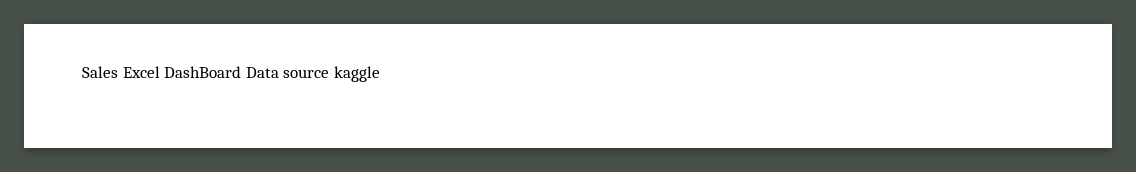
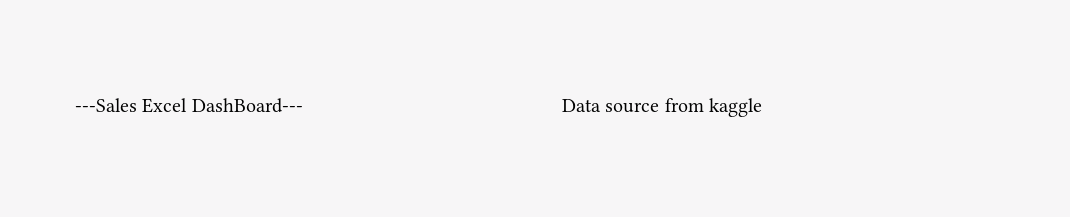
[82,66,242,78] Sales Excel DashBoard -> [75,98,303,113] ---Sales Excel DashBoard--- //
(330, 73) none -> [664,98,704,112] from

